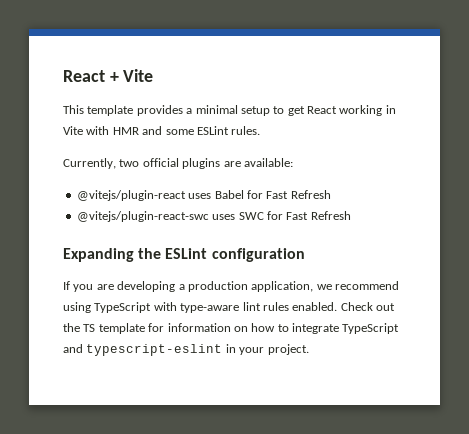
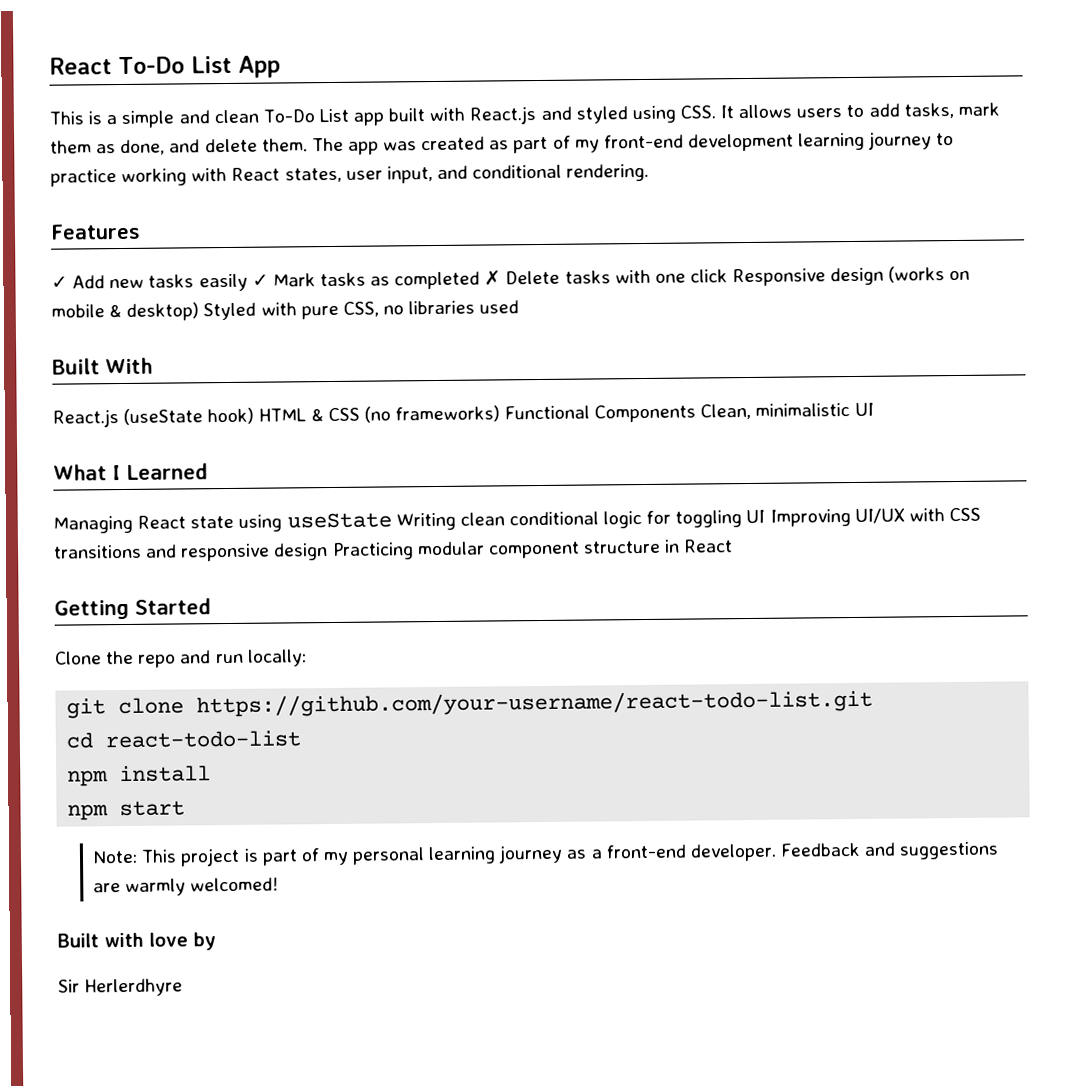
[63,69,154,82] [63,105,396,116] [63,126,261,135] [63,158,293,169] [76,190,331,201] [76,211,351,222] [63,248,305,262] [63,281,399,292] [63,302,395,313] [63,323,400,334] [63,344,309,356] React + Vite // This template provides a minimal setup to get React working in Vite with HMR and some ESLint rules. // Currently, two official plugins are available: // @vitejs/plugin-react uses Babel for Fast Refresh // @vitejs/plugin-react-swc uses SWC for Fast Refresh // Expanding the ESLint configuration // If you are developing a production application, we recommend using TypeScript with type-aware lint rules enabled. Check out the TS template for information on how to integrate TypeScript and typescript-eslint in your project. -> [49,55,281,78] [49,102,1000,128] [50,131,955,156] [50,163,650,187] [50,223,141,240] [51,266,971,292] [51,300,520,321] [52,357,153,375] [52,402,874,428] [53,463,208,481] [53,507,981,534] [53,539,734,562] [54,598,211,620] [55,649,307,668] [66,689,874,719] [66,730,302,749] [67,765,212,787] [67,800,186,821] [92,841,1000,867] [93,877,280,897] [57,932,216,951] [58,978,184,997] React To-Do List App // This is a simple and clean To-Do List app built with React.js and styled using CSS. It allows users to add tasks, mark them as done, and delete them. The app was created as part of my front-end development learning journey to practice working with React states, user input, and conditional rendering. // Features // ✓ Add new tasks easily ✓ Mark tasks as completed ✗ Delete tasks with one click Responsive design (works on mobile & desktop) Styled with pure CSS, no libraries used // Built With // React.js (useState hook) HTML & CSS (no frameworks) Functional Components Clean, minimalistic UI // What I Learned // Managing React state using useState Writing clean conditional logic for toggling UI Improving UI/UX with CSS transitions and responsive design Practicing modular component structure in React // Getting Started // Clone the repo and run locally: // git clone https://github.com/your-username/react-todo-list.git // cd react-todo-list // npm install // npm start // Note: This project is part of my personal learning journey as a front-end developer. Feedback and suggestions are warmly welcomed! // Built with love by // Sir Herlerdhyre

